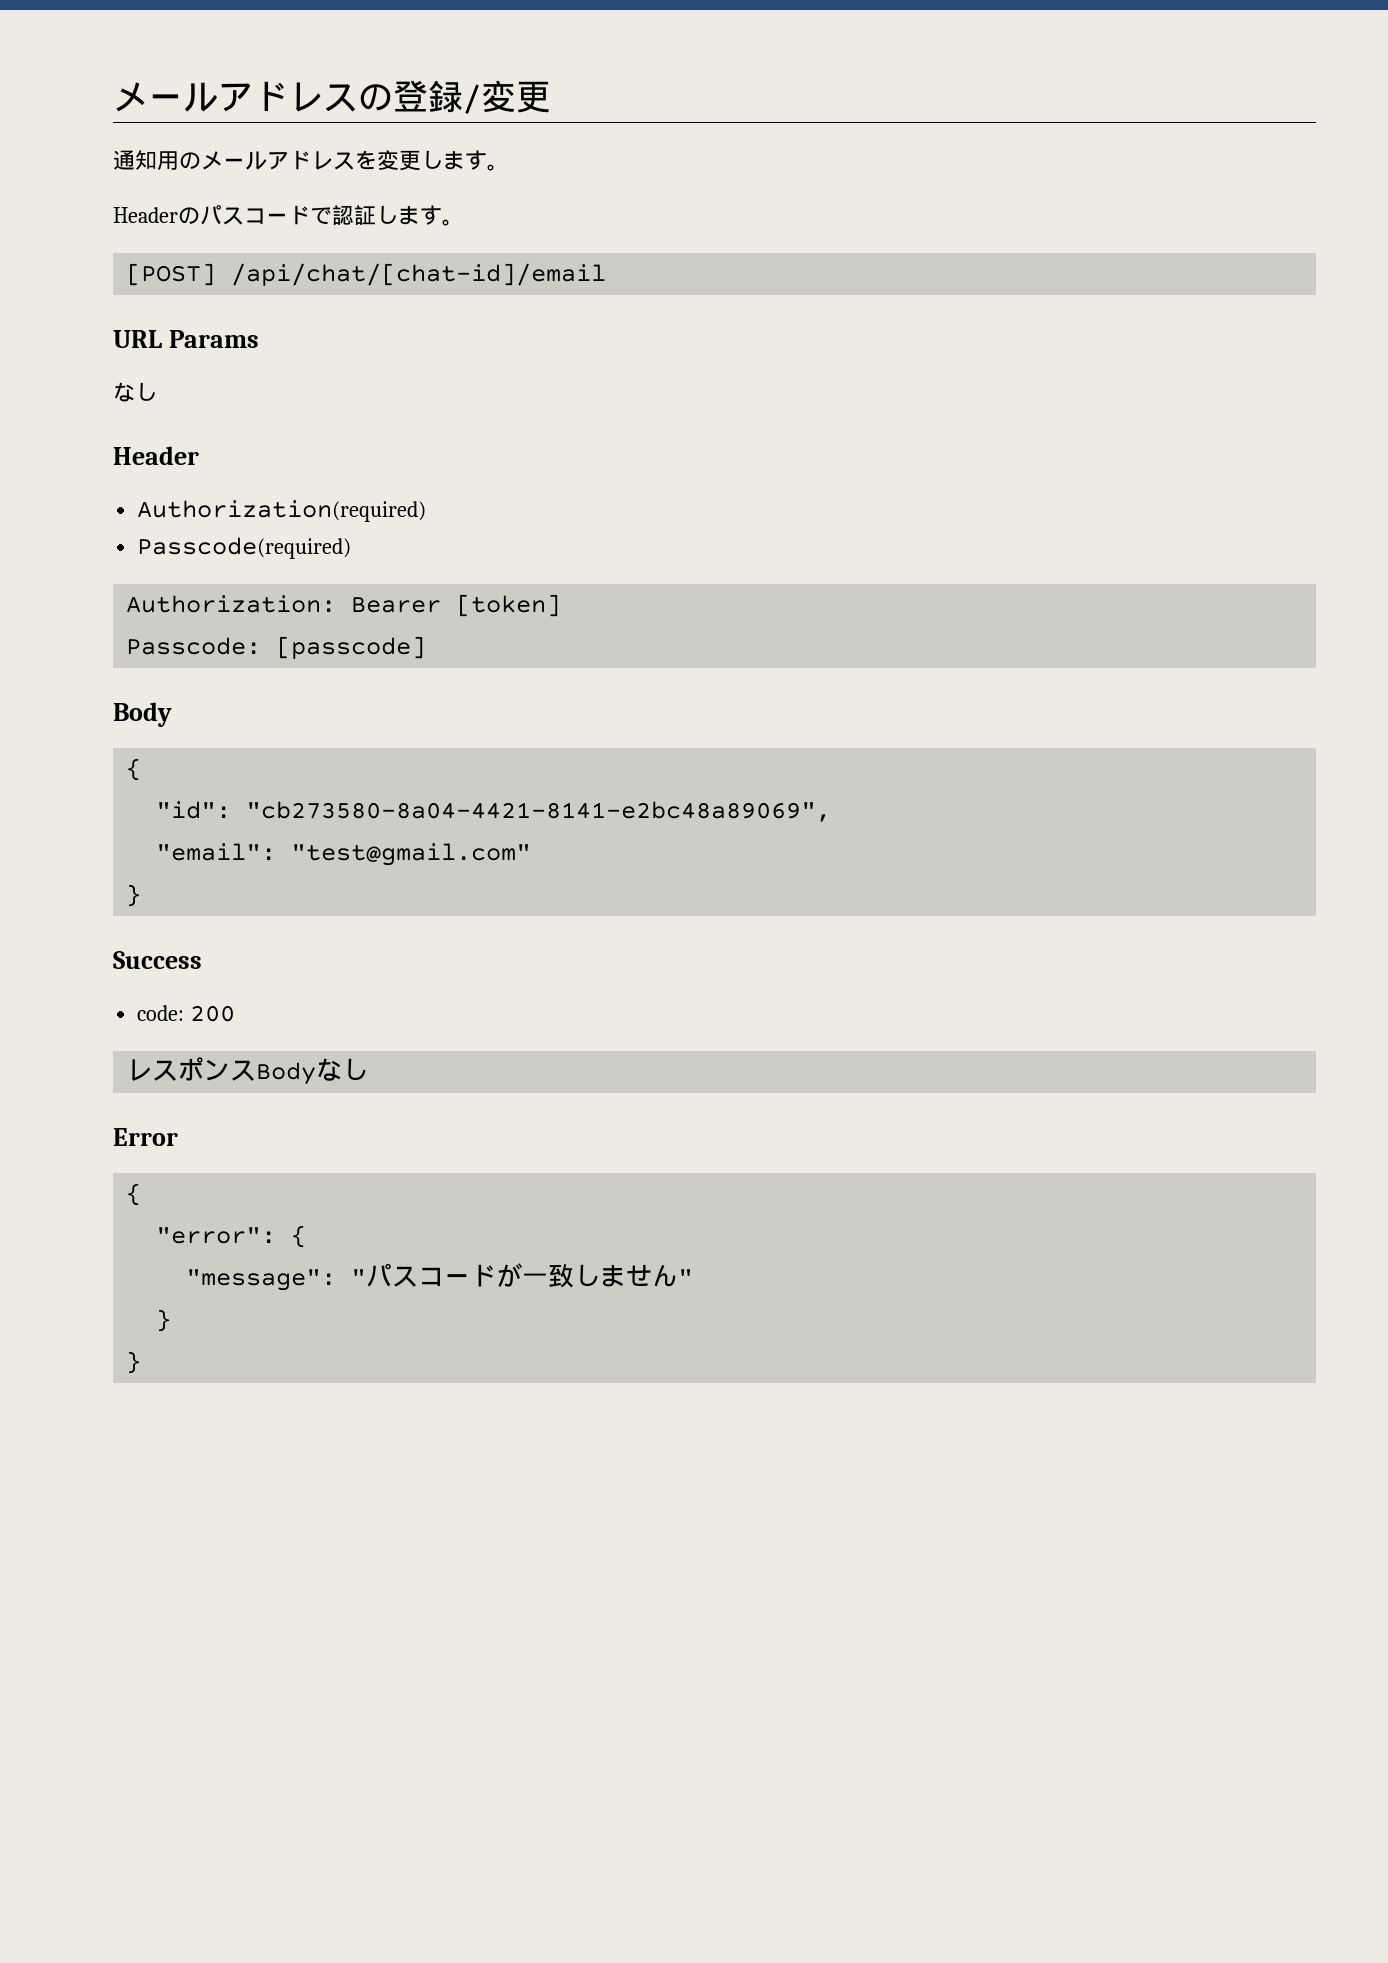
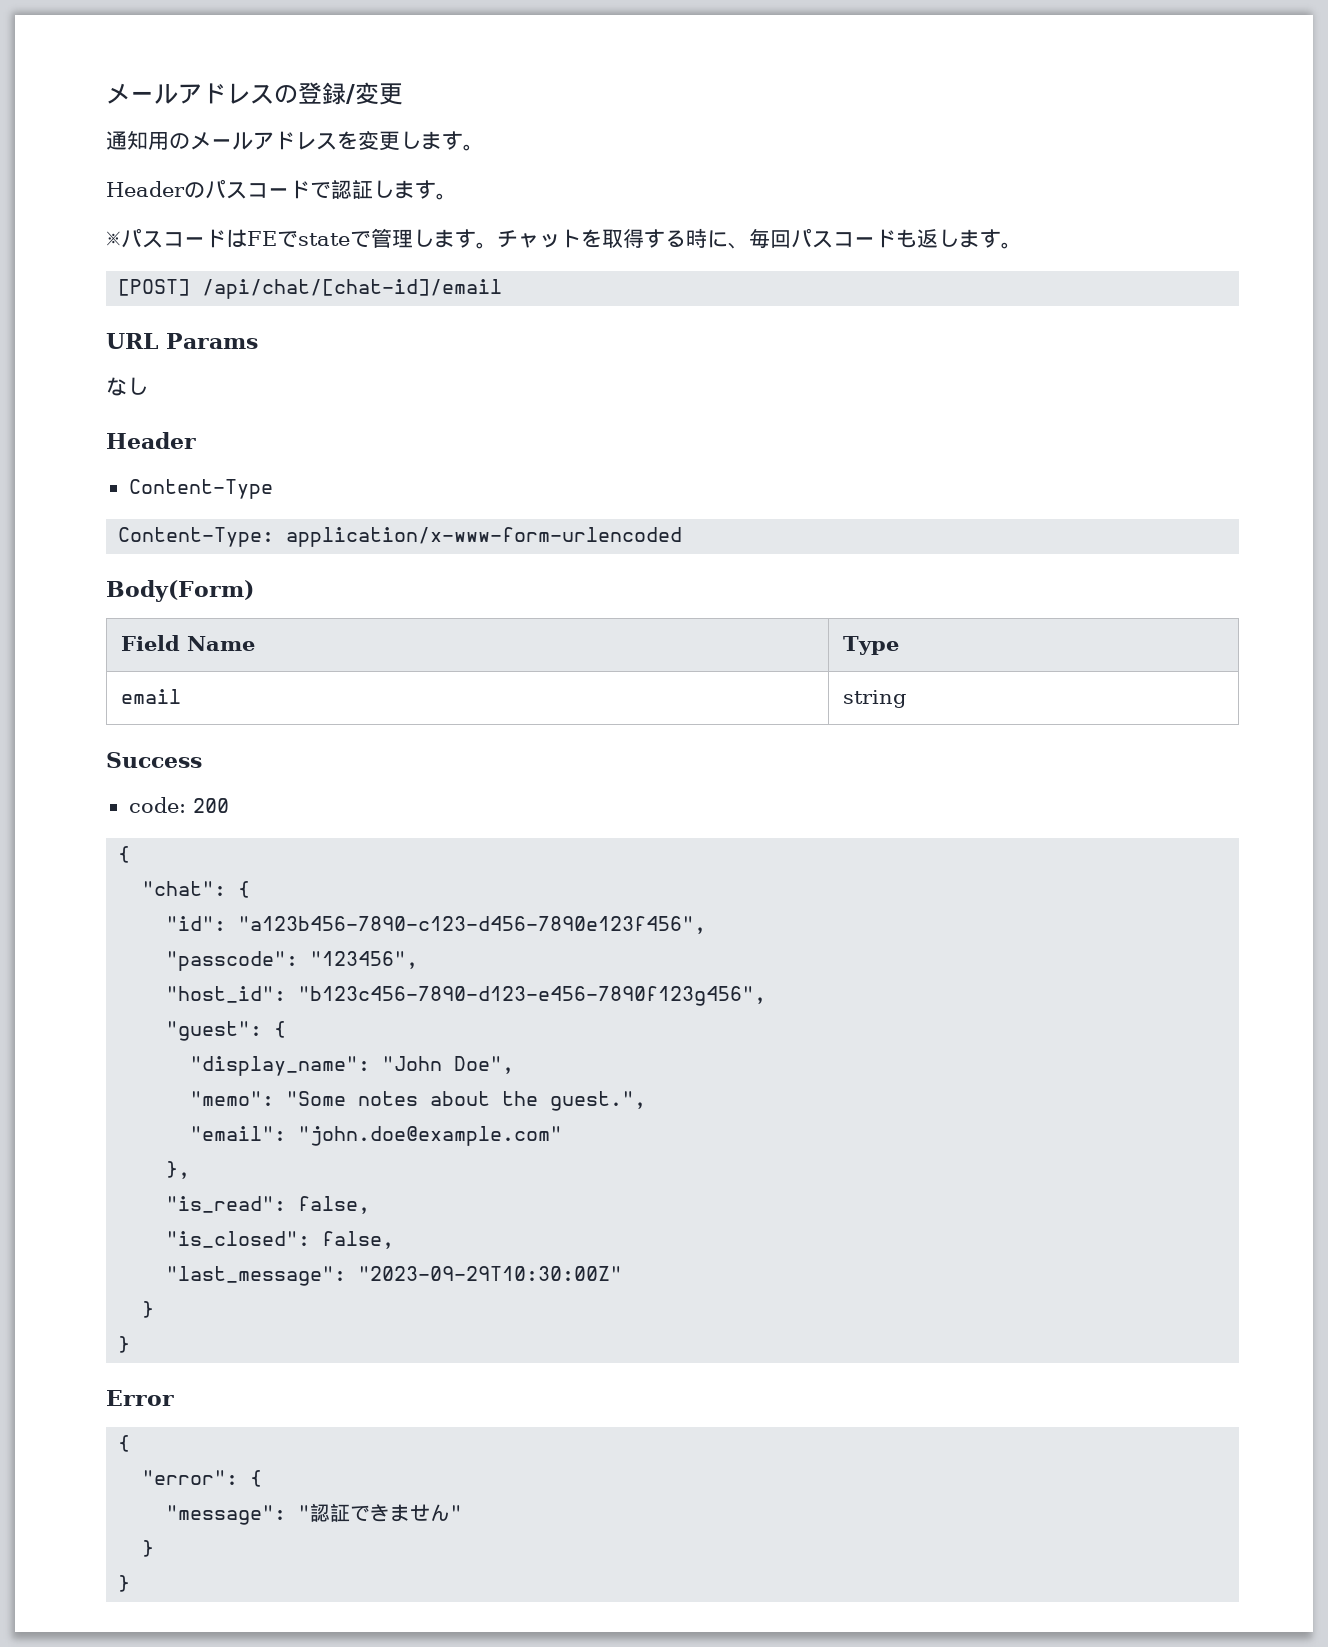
(464, 222) none -> [106,228,1022,249] // ※パスコードはFEでstateで管理します。チャットを取得する時に、毎回パスコードも返します。
[137,500,427,522] [137,537,352,559] [126,594,562,617] [126,636,427,659] [113,702,172,727] [126,758,142,781] [156,801,832,822] [156,843,532,866] [126,884,142,907] [113,951,202,969] [137,1005,236,1022] [126,1057,369,1085] Authorization(required) // Passcode(required) // Authorization: Bearer [token] // Passcode: [passcode] // Body // { // "id": "cb273580-8a04-4421-8141-e2bc48a89069", // "email": "test@gmail.com" // } // Success // code: 200 // レスポンスBodyなし -> [128,479,273,499] [118,527,683,547] [106,580,254,602] [120,635,255,651] [842,636,899,655] [120,689,181,704] [842,690,906,708] [106,752,202,768] [128,797,229,813] [118,846,131,863] [142,881,251,898] [166,916,707,934] [166,951,419,971] [166,986,767,1006] [166,1021,287,1041] [190,1056,515,1076] [190,1091,647,1111] [190,1126,563,1146] [166,1161,191,1179] [166,1196,371,1214] [166,1231,395,1249] [166,1266,623,1286] [142,1301,155,1318] [118,1336,131,1353] Content-Type // Content-Type: application/x-www-form-urlencoded // Body(Form) // Field Name | Type // email | string // Success // code: 200 // { // "chat": { // "id": "a123b456-7890-c123-d456-7890e123f456", // "passcode": "123456", // "host_id": "b123c456-7890-d123-e456-7890f123g456", // "guest": { // "display_name": "John Doe", // "memo": "Some notes about the guest.", // "email": "john.doe@example.com" // }, // "is_read": false, // "is_closed": false, // "last_message": "2023-09-29T10:30:00Z" // } // }
[366,1263,601,1288] パスコードが一致し -> [310,1503,391,1522] 認証でき

